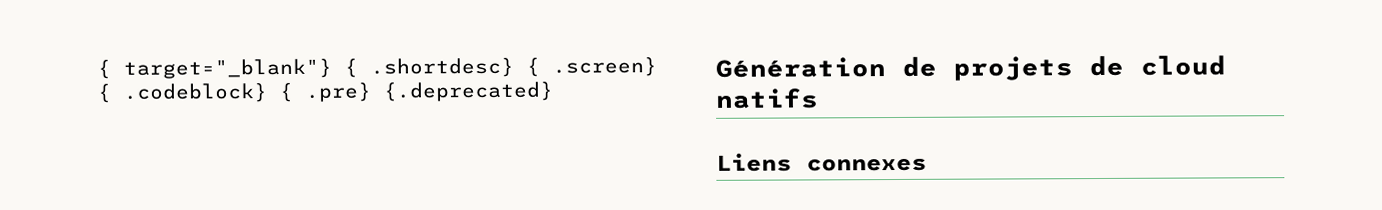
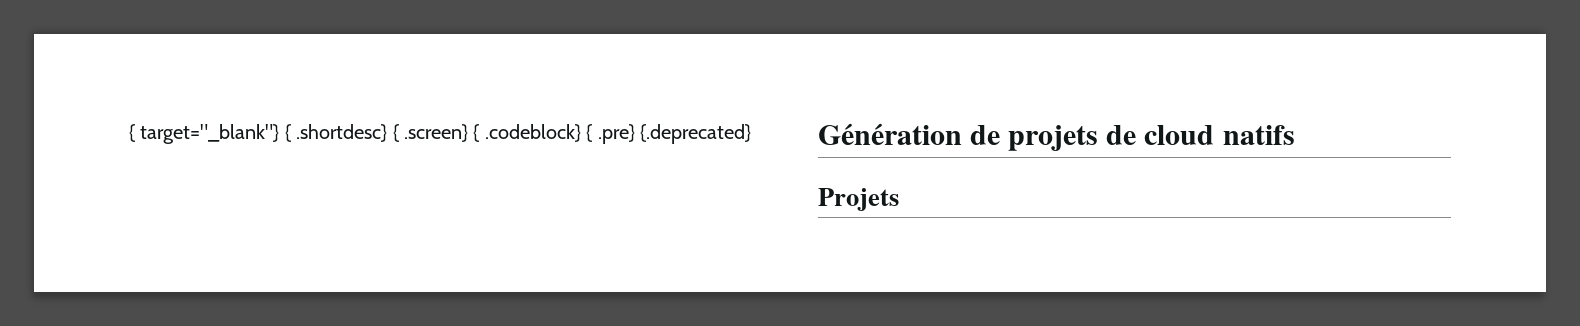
[716,152,927,172] Liens connexes -> [818,188,899,211] Projets

